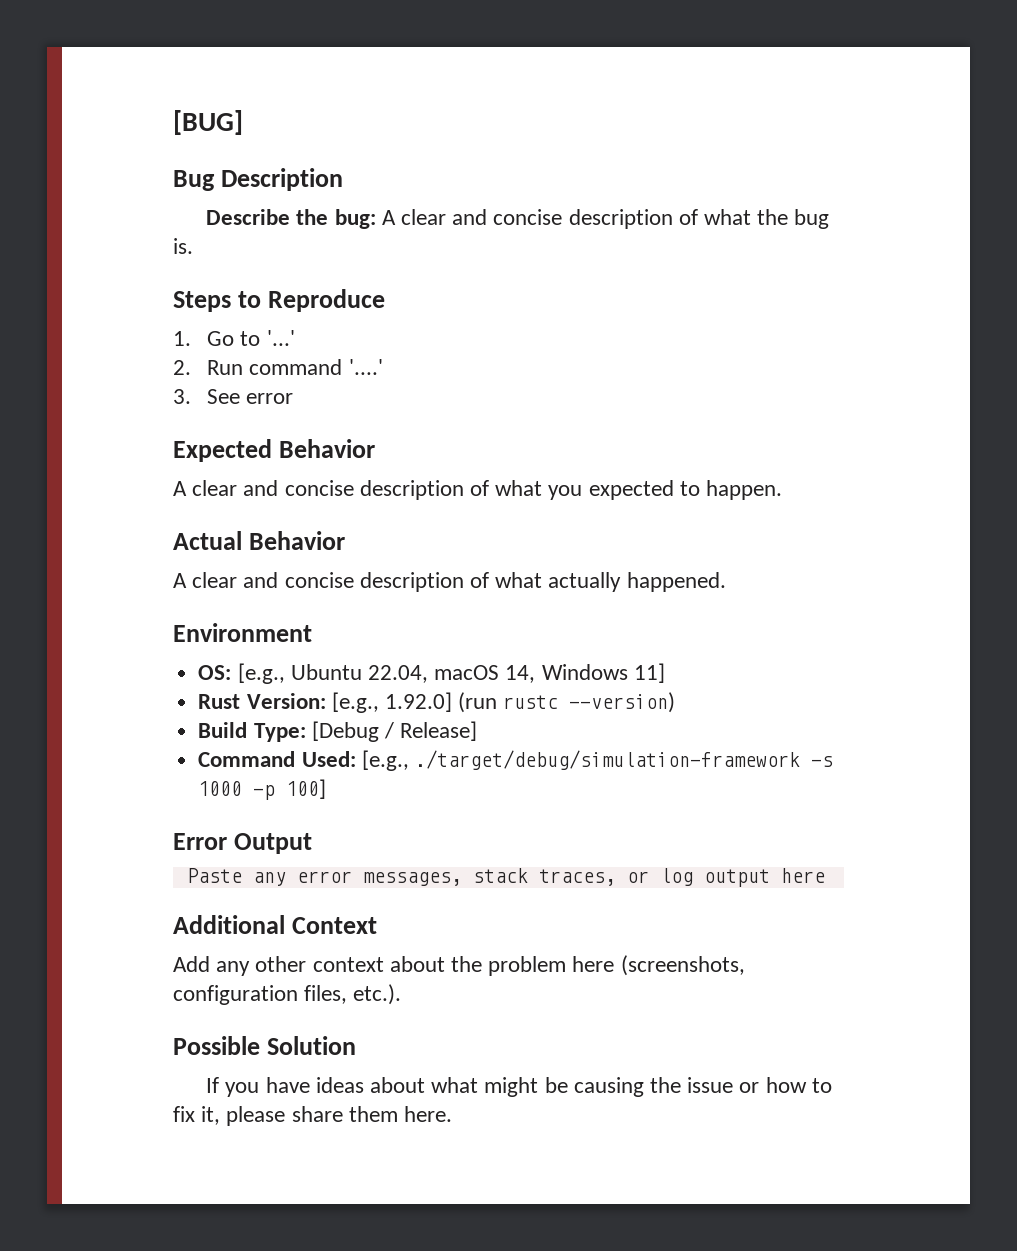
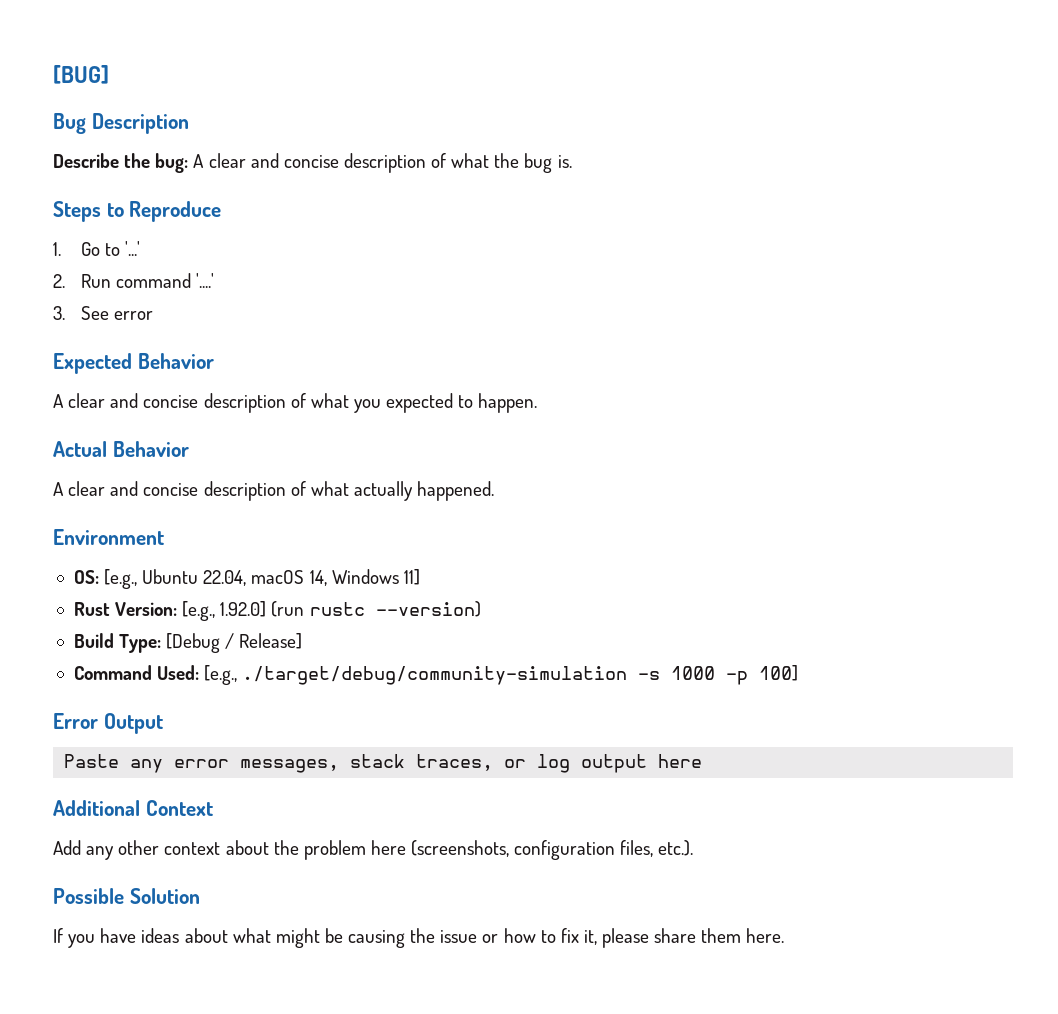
[414,750,800,770] ./target/debug/simulation-framework -> [242,666,628,685] ./target/debug/community-simulation

